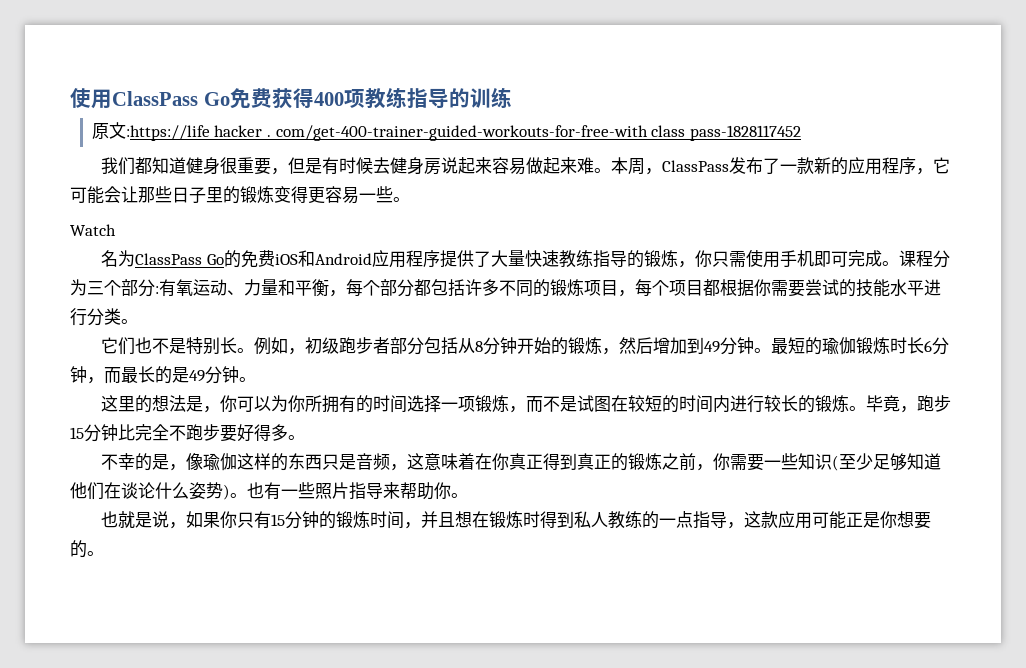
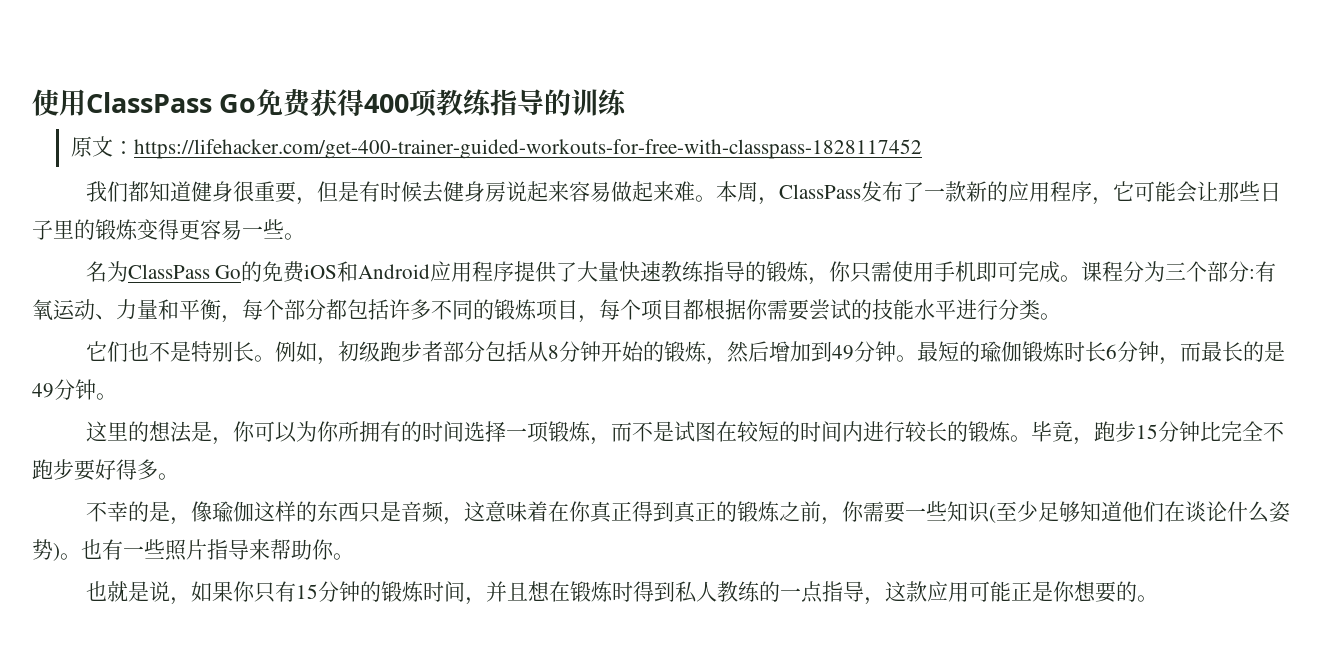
[125,125,801,141] :https://life hacker . com/get-400-trainer-guided-workouts-for-free-with class pass-1828117452 -> [112,139,922,159] ：https://lifehacker.com/get-400-trainer-guided-workouts-for-free-with-classpass-1828117452
[70,224,116,236] // Watch -> (305, 236) none

